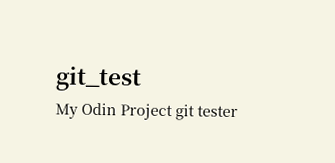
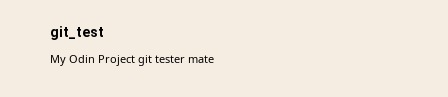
(238, 111) none -> [188,55,214,63] mate

